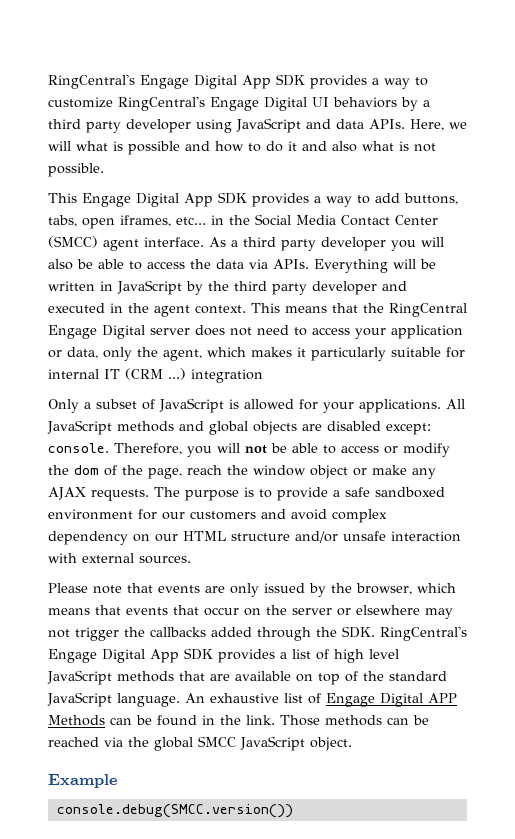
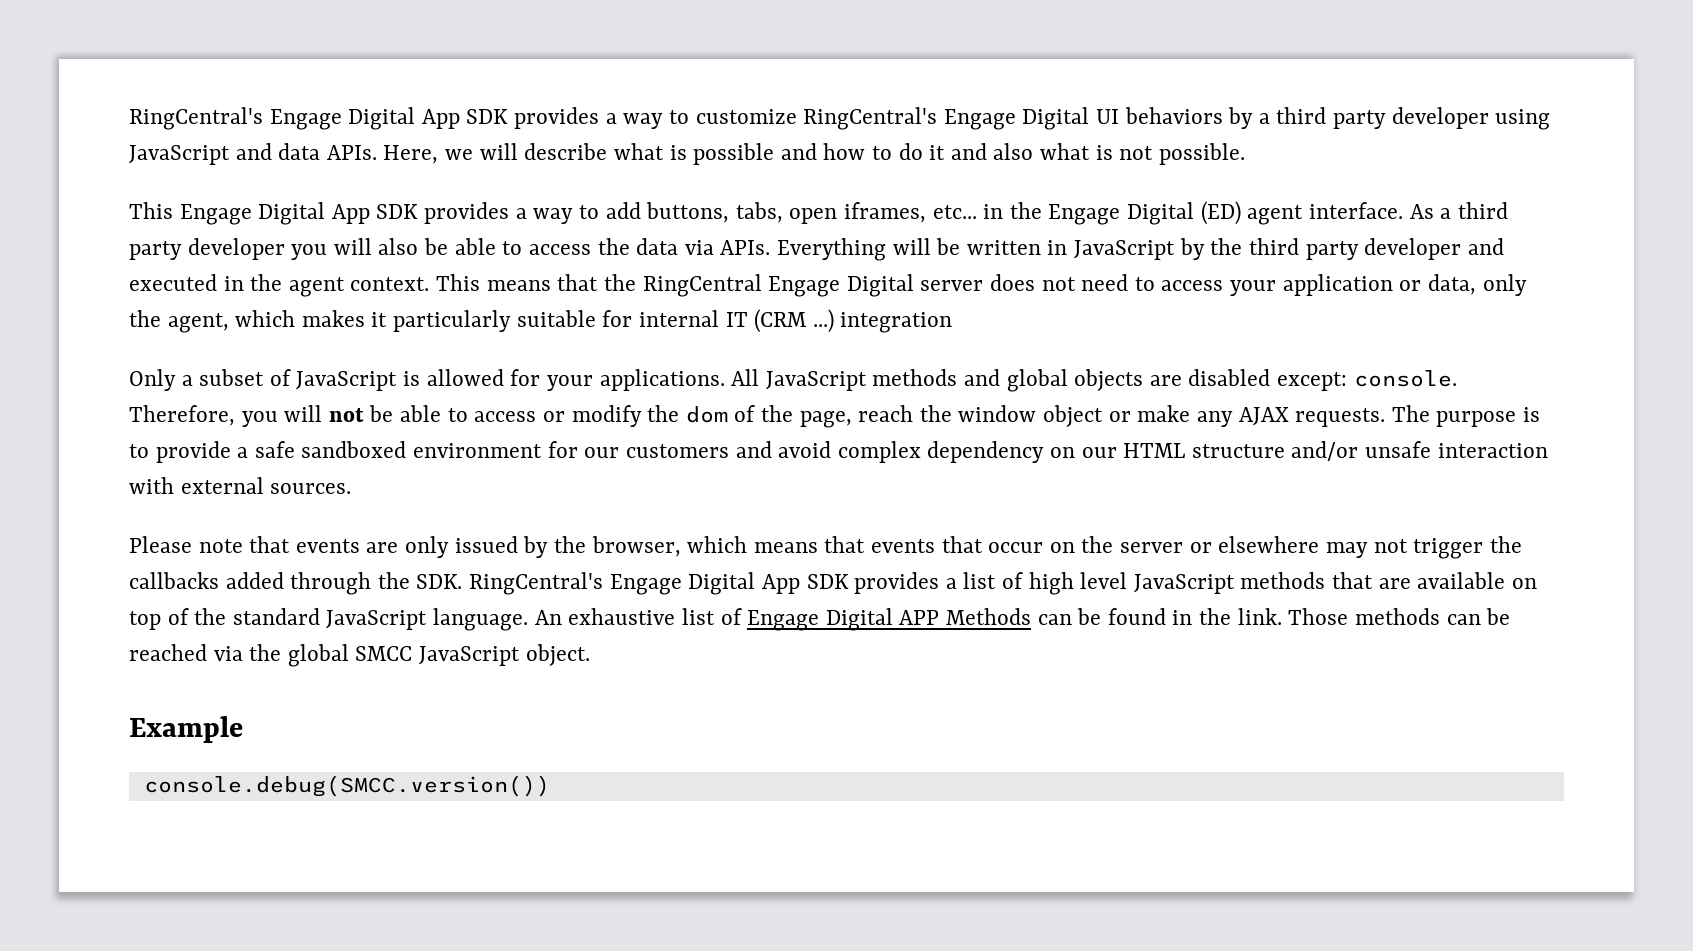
(71, 146) none -> [524,143,608,160] describe
[255,214,438,226] [48,236,98,248] Social Media Contact Center (SMCC) -> [1048,201,1241,225] Engage Digital (ED)

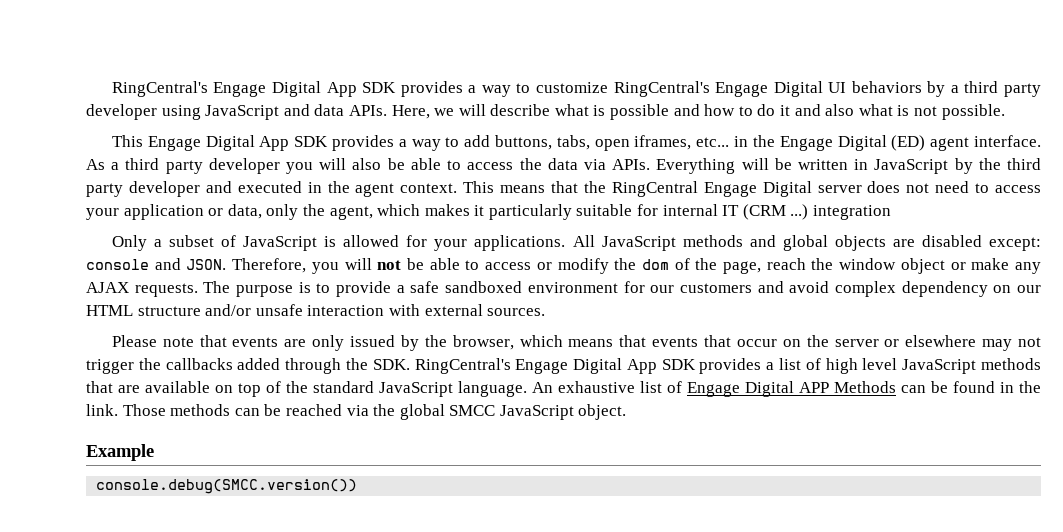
[1353,370,1457,387] console. -> [86,258,227,270] console and JSON.

